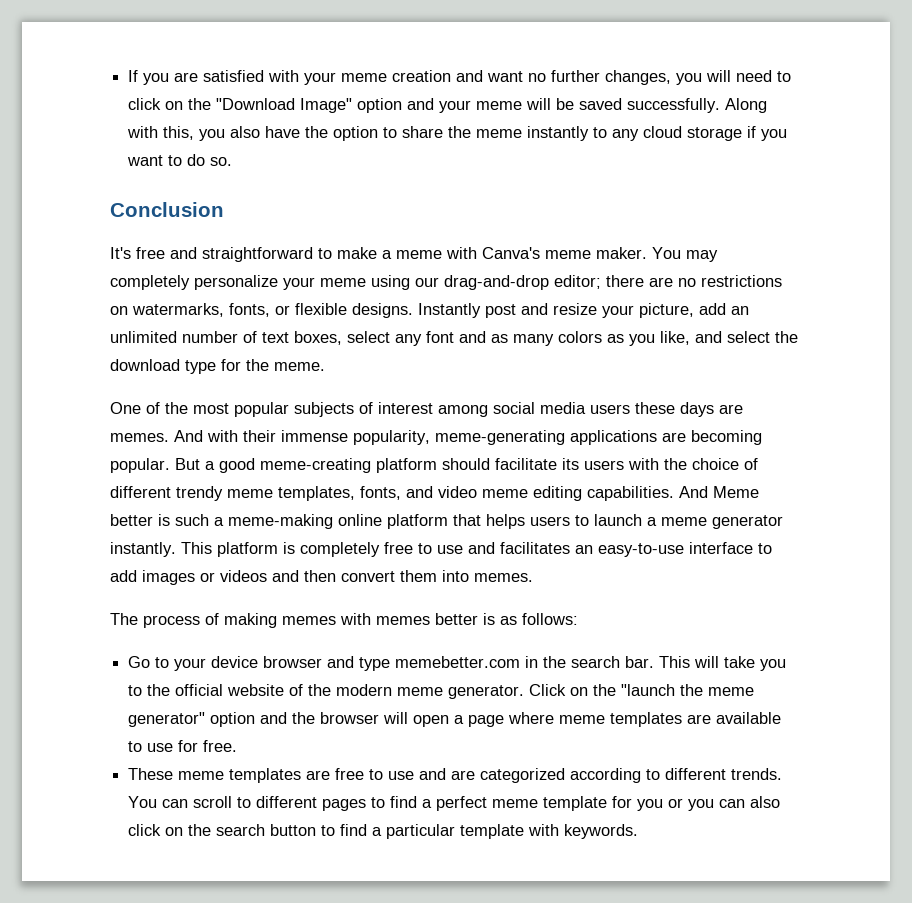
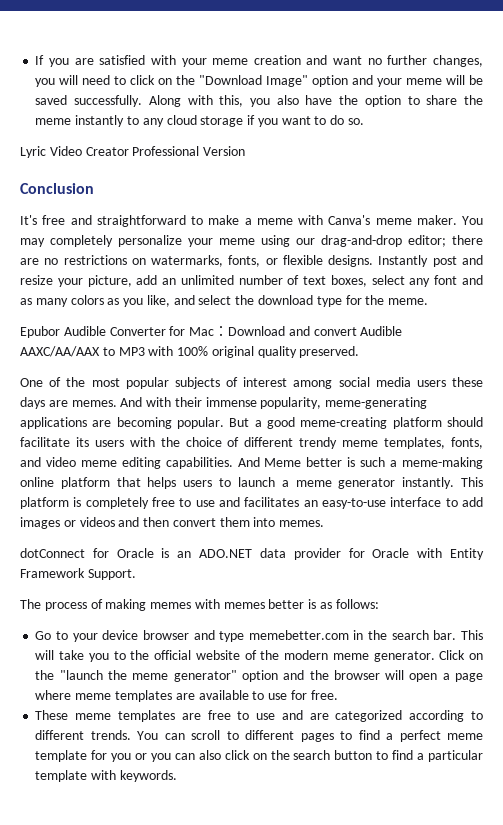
(233, 161) none -> [20,146,246,158] // Lyric Video Creator Professional Version
(325, 366) none -> [20,326,403,338] [20,346,360,358] // Epubor Audible Converter for Mac：Download and convert Audible AAXC/AA/AAX to MP3 with 100% original quality preserved.
(533, 577) none -> [20,548,484,560] [20,568,136,580] // dotConnect for Oracle is an ADO.NET data provider for Oracle with Entity Framework Support.

